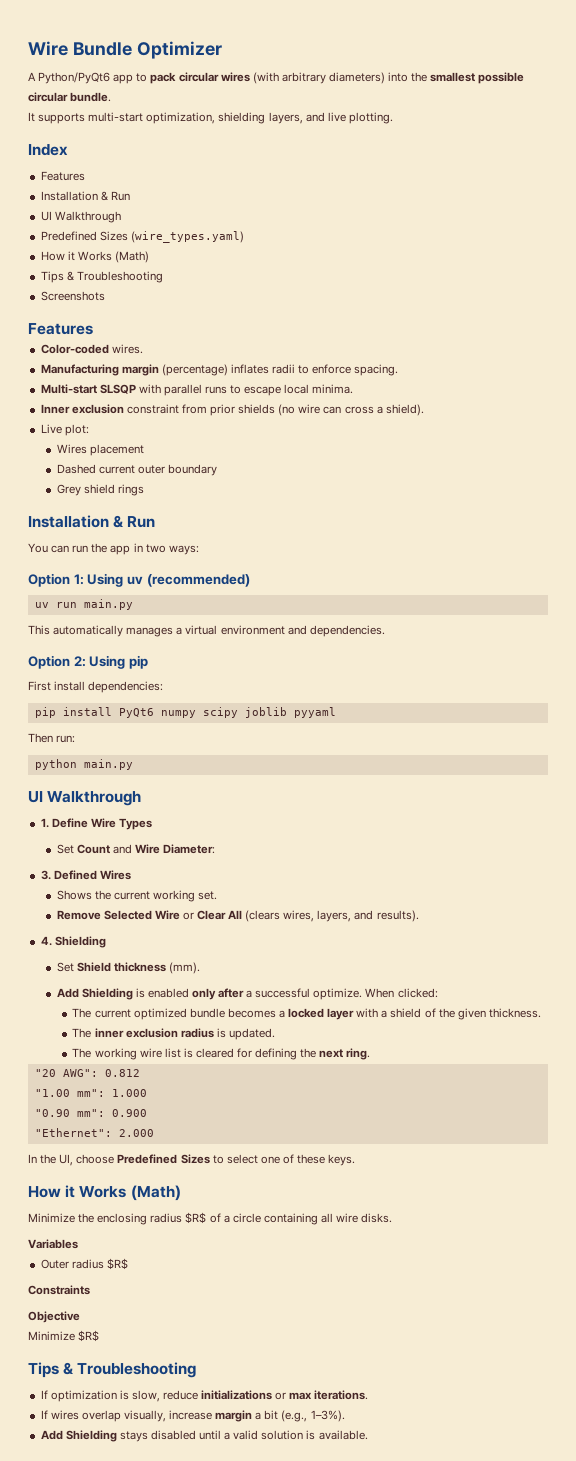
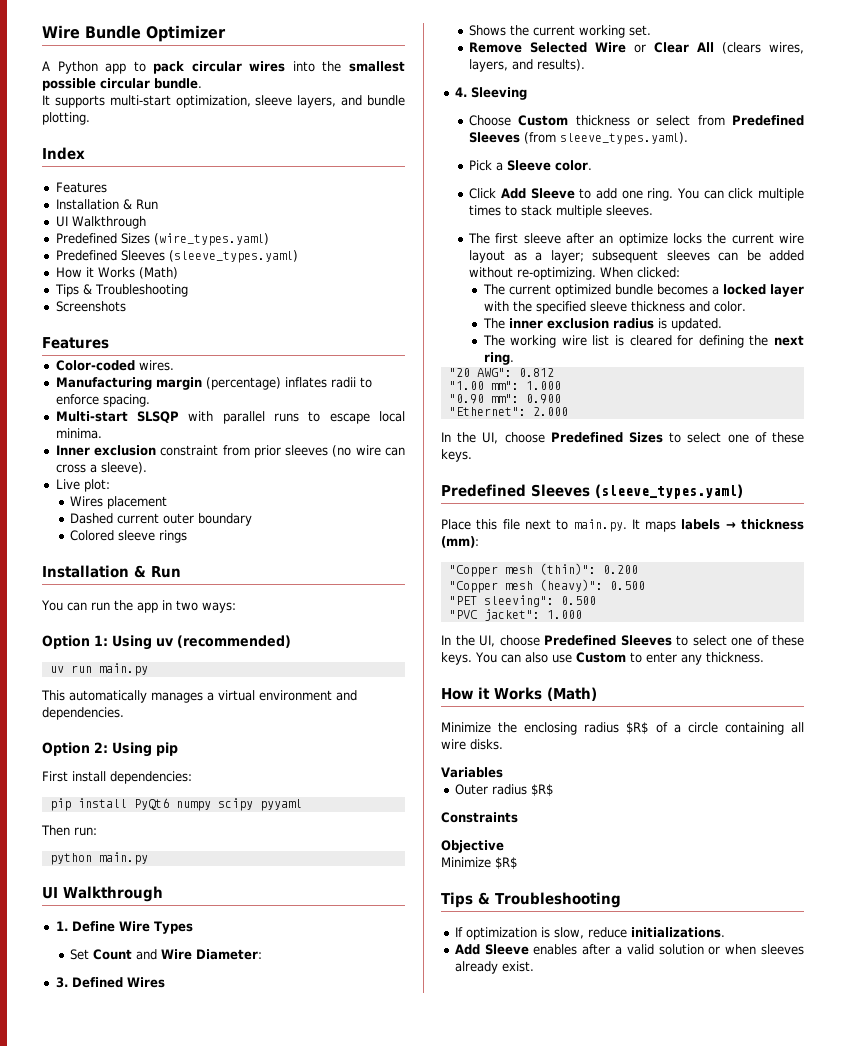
[38,72,111,84] Python/PyQt6 -> [57,61,98,74] Python
[252,72,385,84] (with arbitrary diameters) -> (286, 66) none
[218,112,346,124] shielding layers, and live -> [255,95,405,108] sleeve layers, and bundle
(244, 237) none -> [55,250,298,263] // Predefined Sleeves (sleeve_types.yaml)
[238,404,276,414] shields -> [285,445,329,456] sleeves
[385,404,424,416] shield). -> [100,462,147,474] sleeve).
[56,484,115,496] Grey shield -> [70,530,156,541] Colored sleeve
[244,707,287,718] joblib -> (253, 804) none
[54,936,106,948] [56,962,200,974] [56,988,363,1000] Shielding // Set Shield thickness (mm). // Add Shielding is enabled only after a successful optimize. -> [470,87,527,100] [469,115,804,126] [469,132,689,145] [469,160,593,171] [469,188,804,201] [469,205,654,218] [468,233,804,246] [469,250,804,263] [469,267,597,280] Sleeving // Choose Custom thickness or select from Predefined Sleeves (from sleeve_types.yaml). // Pick a Sleeve color. // Click Add Sleeve to add one ring. You can click multiple times to stack multiple sleeves. // The first sleeve after an optimize locks the current wire layout as a layer; subsequent sleeves can be added without re-optimizing.
[381,1008,541,1020] a shield of the given thickness. -> [512,301,746,314] the specified sleeve thickness and color.
(356, 1160) none -> [441,484,743,499] [441,519,804,532] [441,536,479,548] [448,563,638,577] [448,579,645,593] [448,595,596,607] [448,609,582,621] [441,635,804,647] [441,652,764,665] // Predefined Sleeves (sleeve_types.yaml) // Place this file next to main.py. It maps labels → thickness (mm): // "Copper mesh (thin)": 0.200 // "Copper mesh (heavy)": 0.500 // "PET sleeving": 0.500 // "PVC jacket": 1.000 // In the UI, choose Predefined Sleeves to select one of these keys. You can also use Custom to enter any thickness.
[201,1390,369,1400] [40,1410,345,1422] [40,1430,368,1442] initializations or max iterations. // If wires overlap visually, increase margin a bit (e.g., 1–3%). // Add Shielding stays disabled until a valid solution is available. -> [630,927,725,938] [454,944,804,955] [454,961,534,974] initializations. // Add Sleeve enables after a valid solution or when sleeves already exist.

